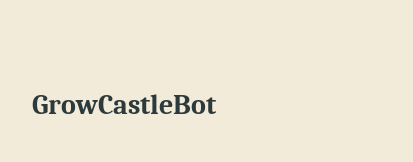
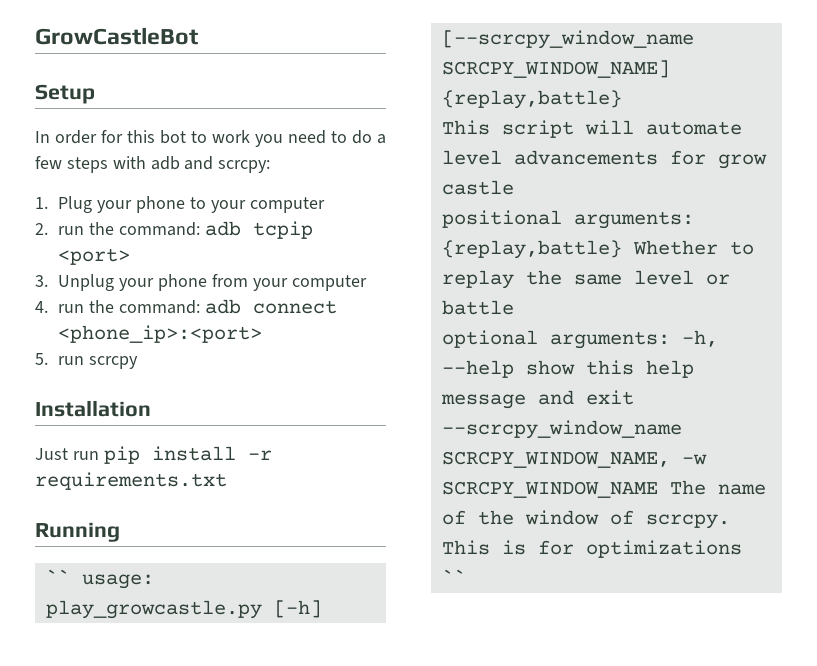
(217, 104) none -> [35,84,95,104] [35,130,386,147] [35,156,271,173] [35,196,325,213] [35,221,313,239] [58,248,131,265] [35,274,367,291] [35,299,337,314] [58,325,263,343] [35,353,139,369] [35,400,151,417] [35,446,272,464] [35,472,227,490] [35,522,120,542] [45,569,154,589] [45,600,322,619] [441,30,694,49] [441,60,670,78] [441,90,622,109] [441,120,742,138] [441,150,767,169] [441,180,514,195] [441,210,694,229] [441,240,754,259] [441,270,730,289] [441,300,514,315] [441,330,718,349] [441,360,694,378] [440,390,634,409] [441,420,682,439] [441,451,707,468] [441,480,766,498] [441,510,730,529] [441,540,742,558] [441,569,466,584] // Setup // In order for this bot to work you need to do a few steps with adb and scrcpy: // 1. Plug your phone to your computer // 2. run the command: adb tcpip <port> // 3. Unplug your phone from your computer // 4. run the command: adb connect <phone_ip>:<port> // 5. run scrcpy // Installation // Just run pip install -r requirements.txt // Running // `` usage: play_growcastle.py [-h] [--scrcpy_window_name SCRCPY_WINDOW_NAME] {replay,battle} // This script will automate level advancements for grow castle // positional arguments: {replay,battle} Whether to replay the same level or battle // optional arguments: -h, --help show this help message and exit --scrcpy_window_name SCRCPY_WINDOW_NAME, -w SCRCPY_WINDOW_NAME The name of the window of scrcpy. This is for optimizations ``

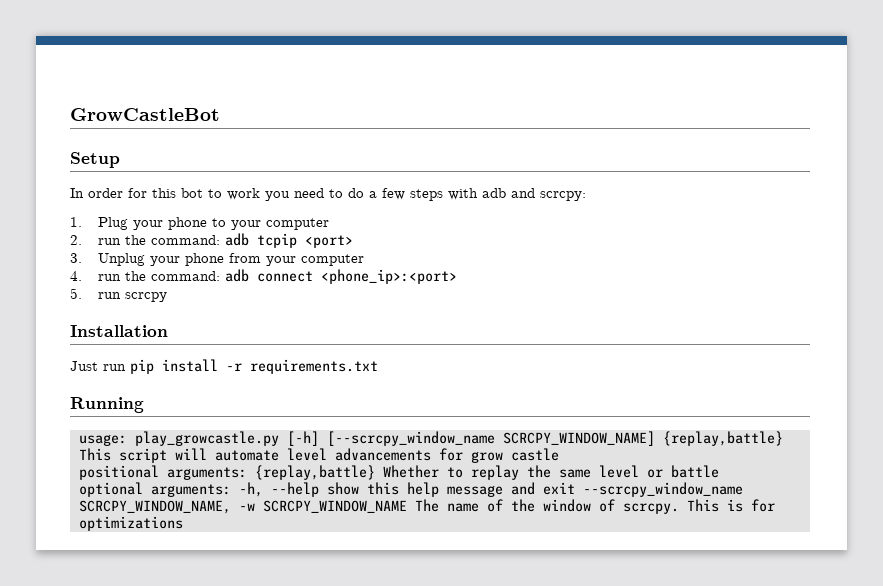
[45,569,70,584] `` -> (144, 405) none
[441,569,466,584] `` -> (183, 523) none

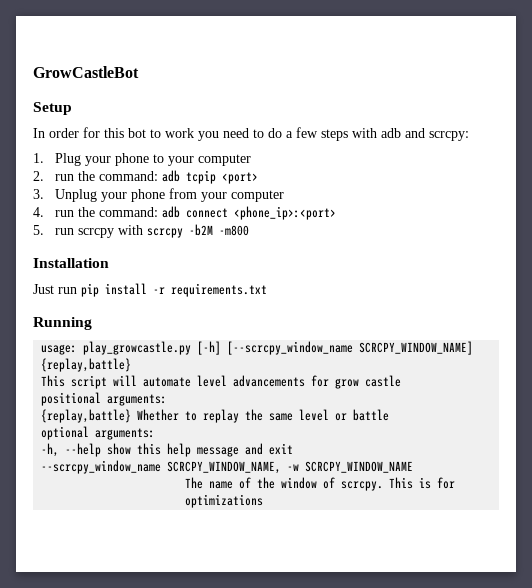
(167, 297) none -> [117,224,249,238] with scrcpy -b2M -m800
(247, 473) none -> (168, 400) //
(231, 490) none -> (156, 434) //
(575, 488) none -> (294, 449) //
(407, 506) none -> (414, 467) //

